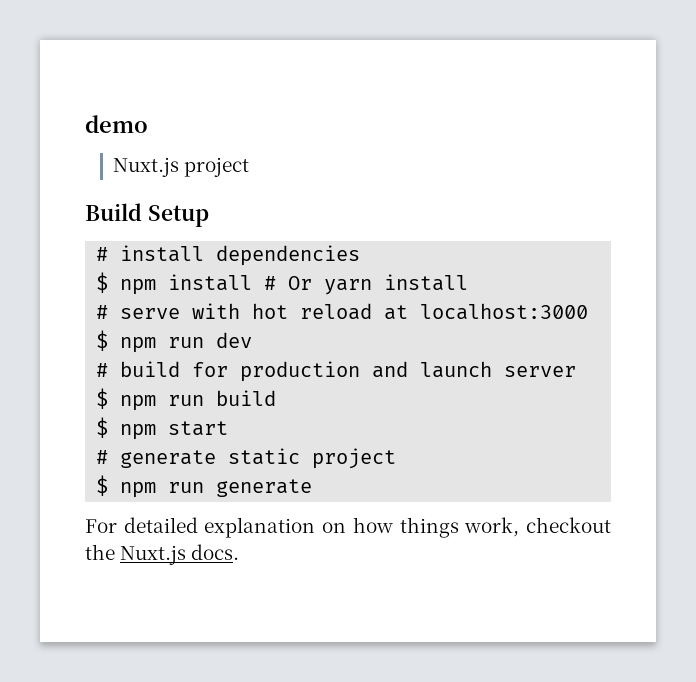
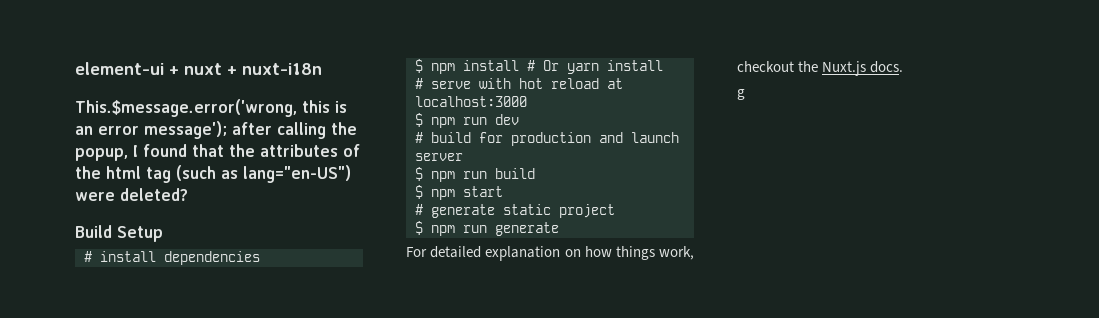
[85,115,148,133] [113,157,250,177] demo // Nuxt.js project -> [75,62,322,75] [75,99,347,117] [75,121,357,139] [75,144,360,161] [75,165,351,183] [75,188,188,201] element-ui + nuxt + nuxt-i18n // This.$message.error('wrong, this is an error message'); after calling the popup, I found that the attributes of the html tag (such as lang="en-US") were deleted?
(240, 552) none -> [737,89,745,100] // g

